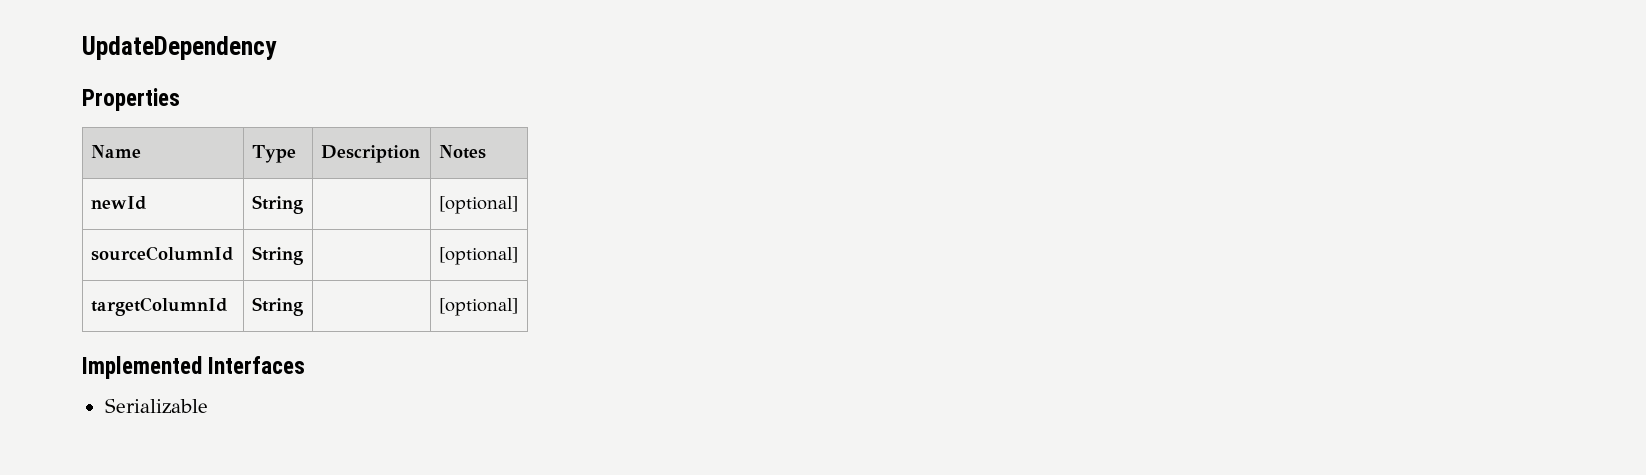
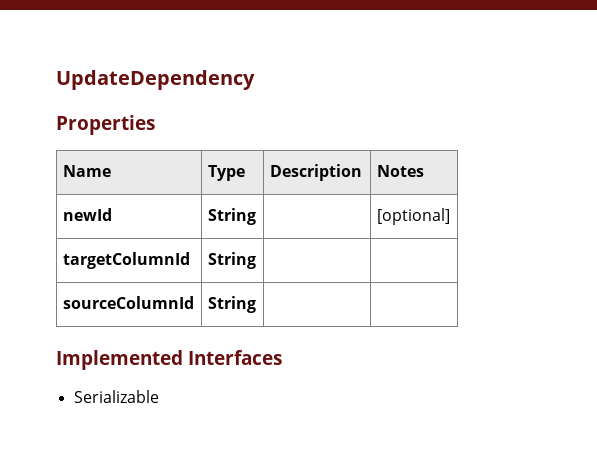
(518, 205) none -> [62,252,190,269] [207,252,256,269] // targetColumnId | String | |
[438,247,518,265] [90,297,228,316] [251,297,303,316] [438,298,518,316] [optional] // targetColumnId | String | | [optional] -> (256, 304) none

